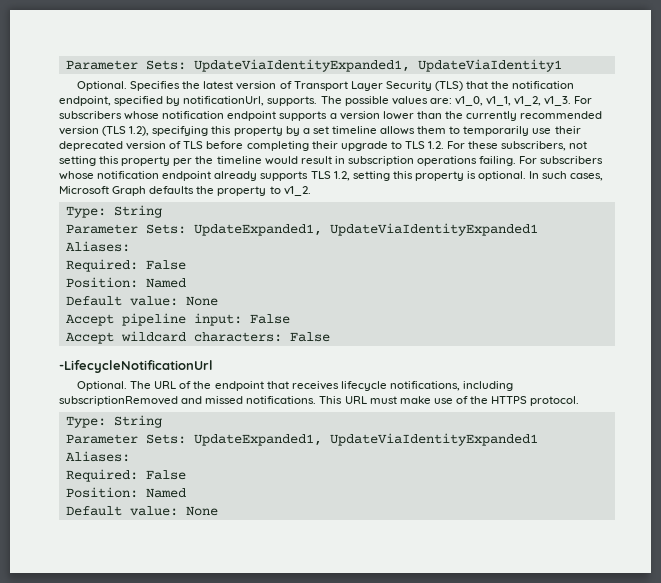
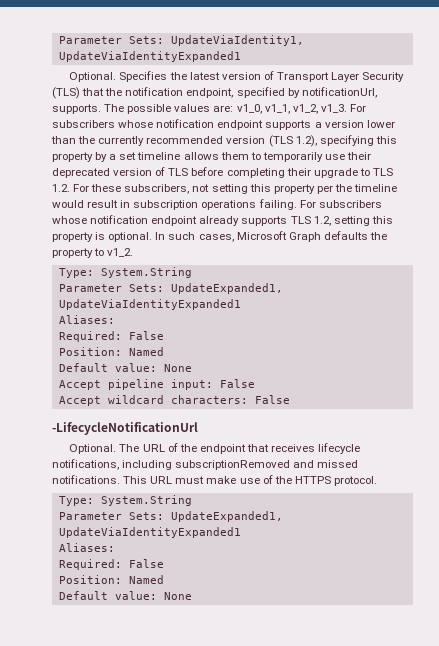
[65,59,562,72] Parameter Sets: UpdateViaIdentityExpanded1, UpdateViaIdentity1 -> [58,35,304,46] [58,51,241,62] Parameter Sets: UpdateViaIdentity1, UpdateViaIdentityExpanded1
[113,205,162,218] String -> [100,267,192,278] System.String
[113,415,162,428] String -> [100,495,192,506] System.String

